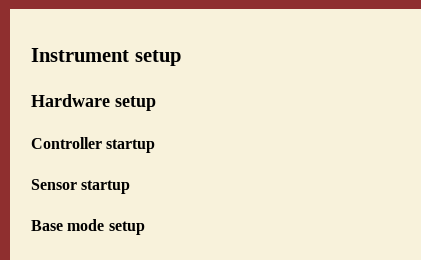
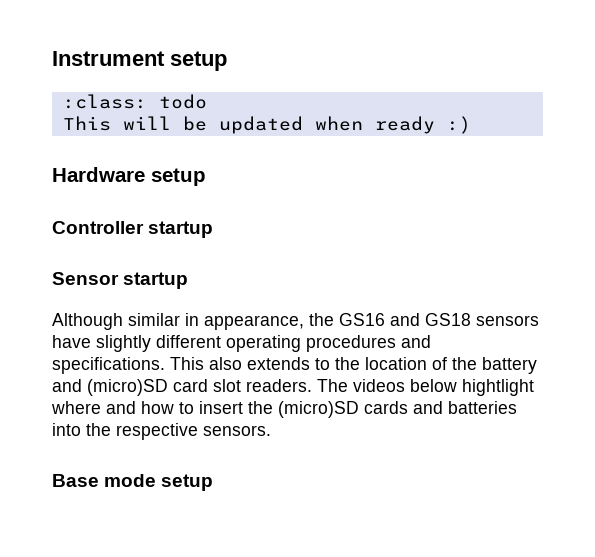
(181, 58) none -> [62,94,207,109] [62,116,471,134] // :class: todo // This will be updated when ready :)
(131, 187) none -> [52,313,539,330] [52,335,431,352] [52,357,537,374] [52,379,534,396] [51,401,517,418] [52,423,271,440] // Although similar in appearance, the GS16 and GS18 sensors have slightly different operating procedures and specifications. This also extends to the location of the battery and (micro)SD card slot readers. The videos below hightlight where and how to insert the (micro)SD cards and batteries into the respective sensors.

